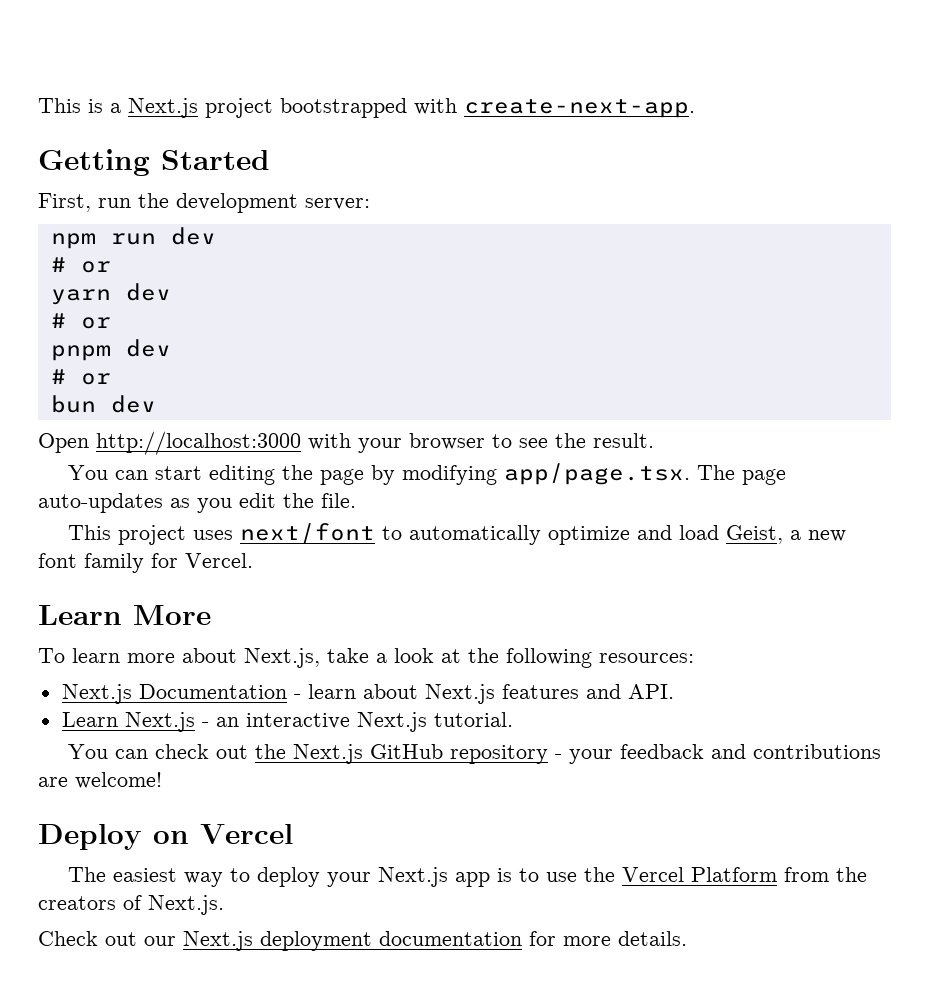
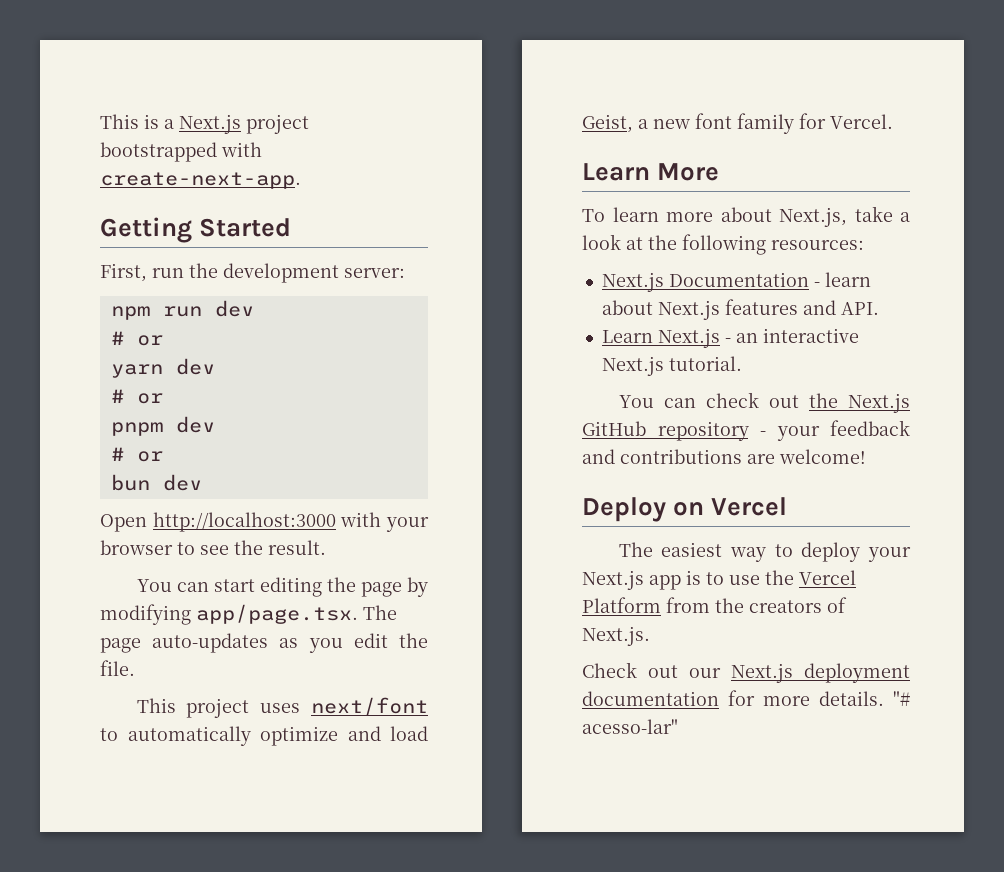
(687, 938) none -> [893,691,910,706] [582,719,678,734] "# acesso-lar"

